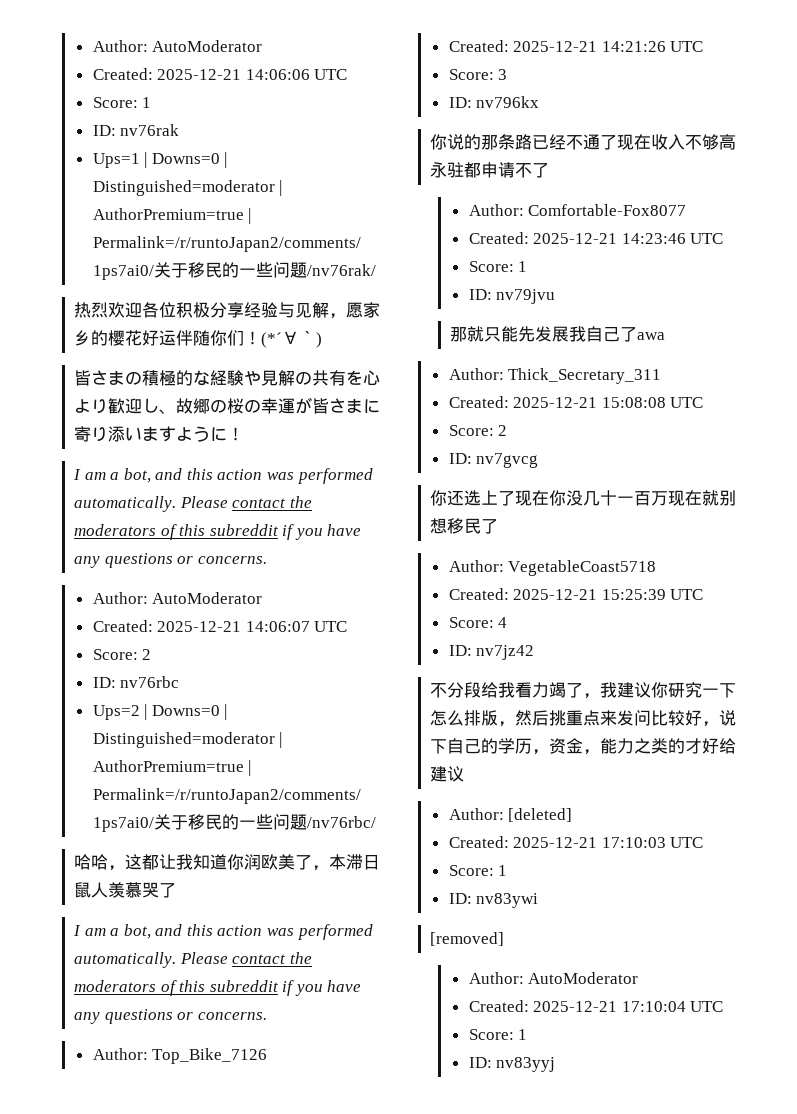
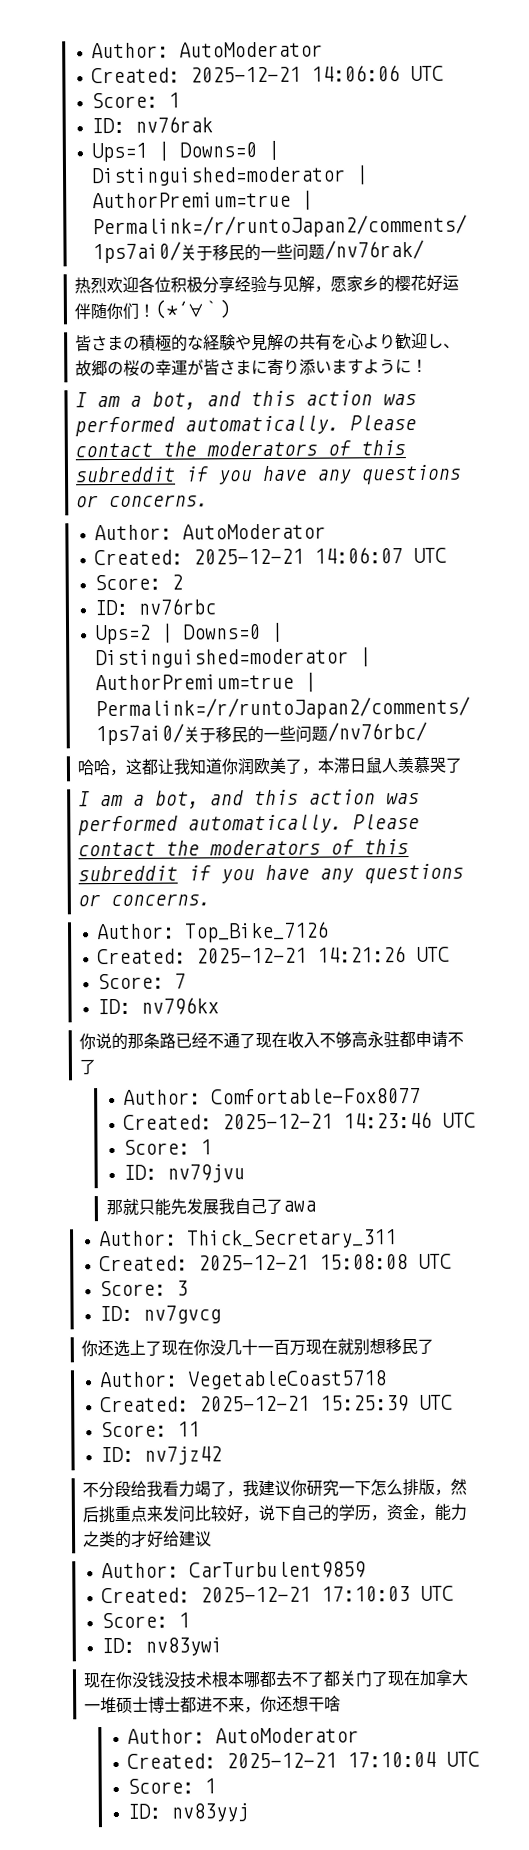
[498,69,508,80] 3 -> [173,973,186,989] 7
[498,425,508,436] 2 -> [175,1280,188,1296] 3
[498,617,508,628] 4 -> [176,1421,200,1437] 11
[508,808,573,822] [deleted] -> [188,1561,366,1579] CarTurbulent9859
[429,932,504,946] [removed] -> [83,1669,470,1689] [84,1695,342,1714] 现在你没钱没技术根本哪都去不了都关门了现在加拿大一堆硕士博士都进不来，你还想干啥

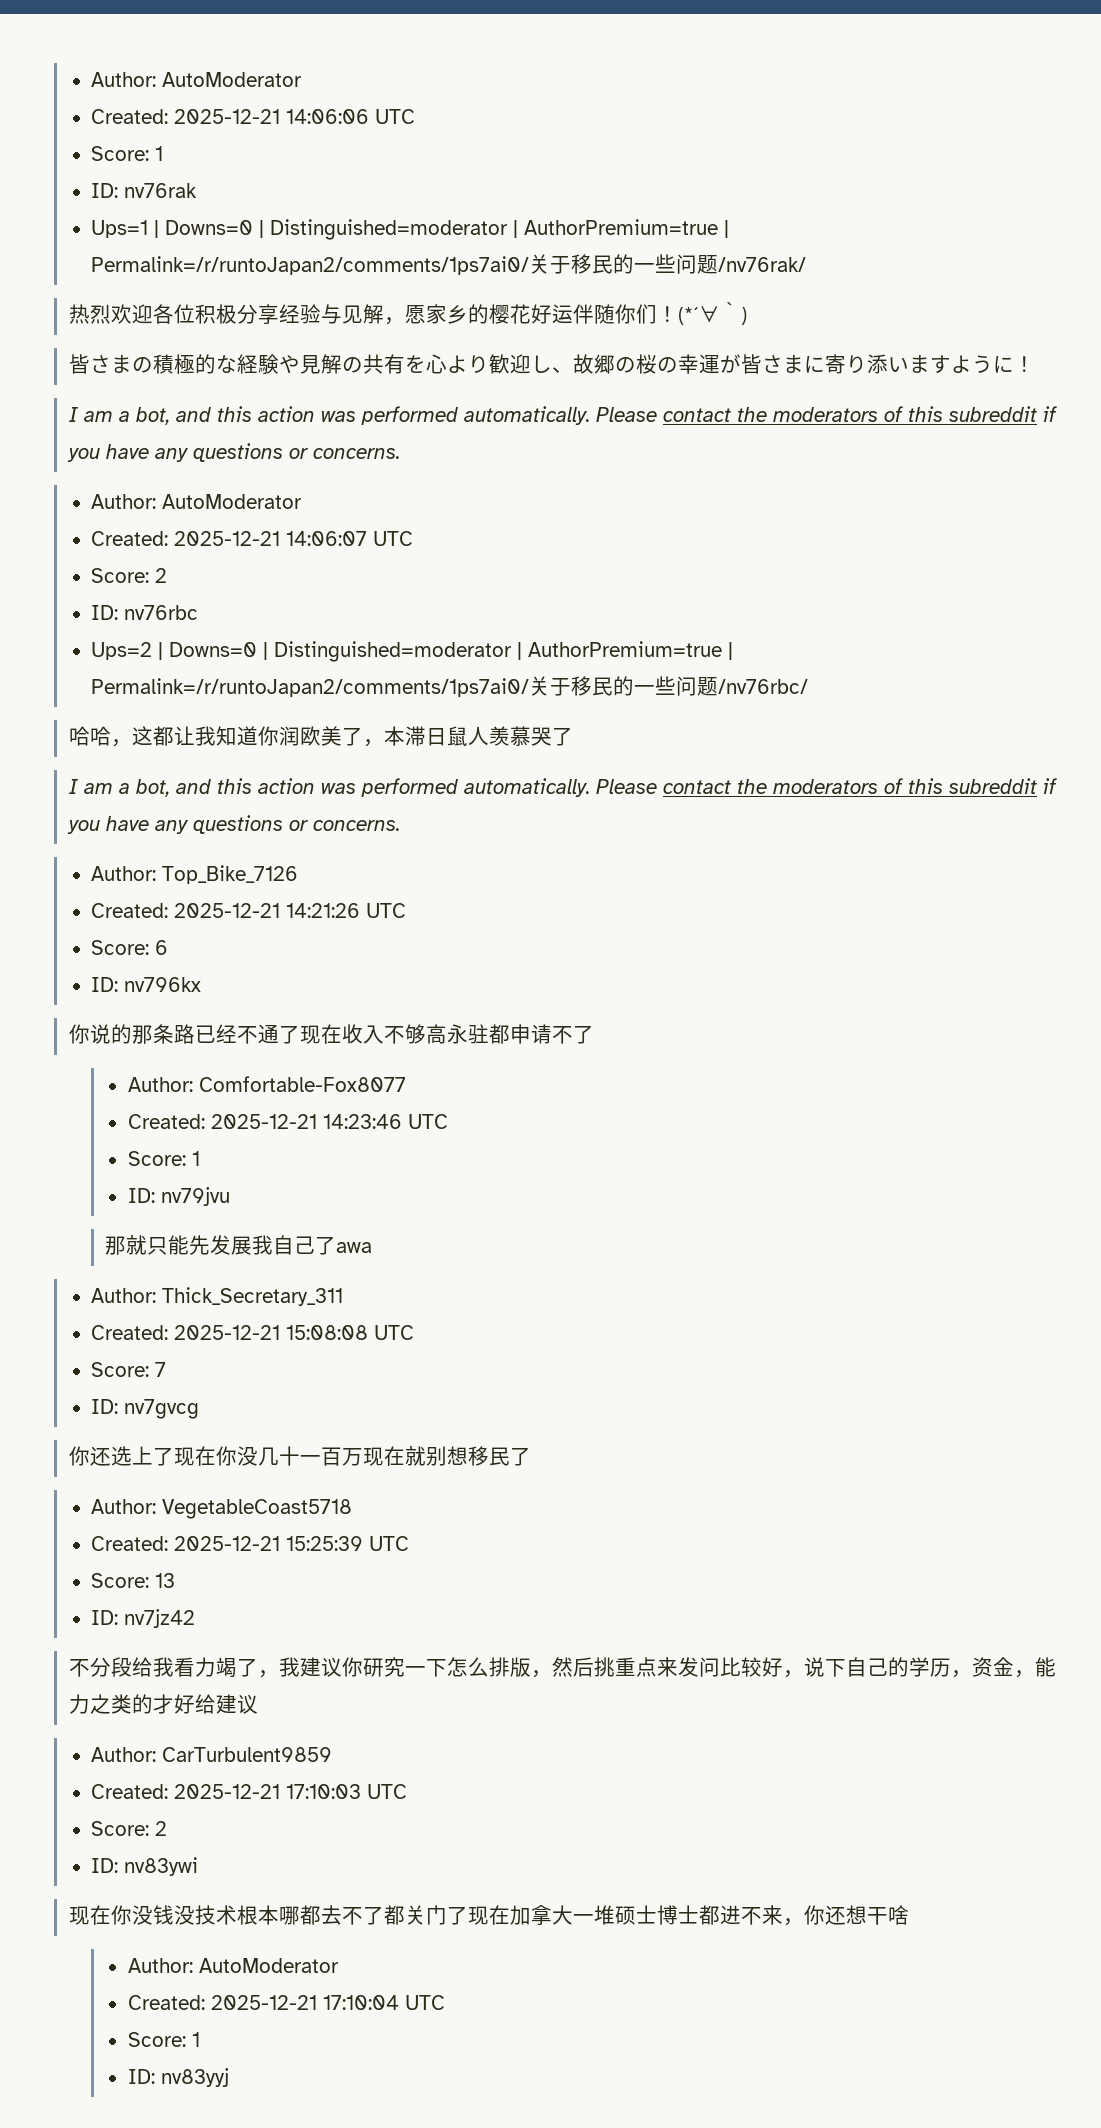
[173,973,186,989] 7 -> [155,940,169,955] 6
[175,1280,188,1296] 3 -> [155,1362,167,1377] 7
[176,1421,200,1437] 11 -> [155,1573,176,1588] 13
[177,1612,190,1628] 1 -> [155,1821,168,1836] 2

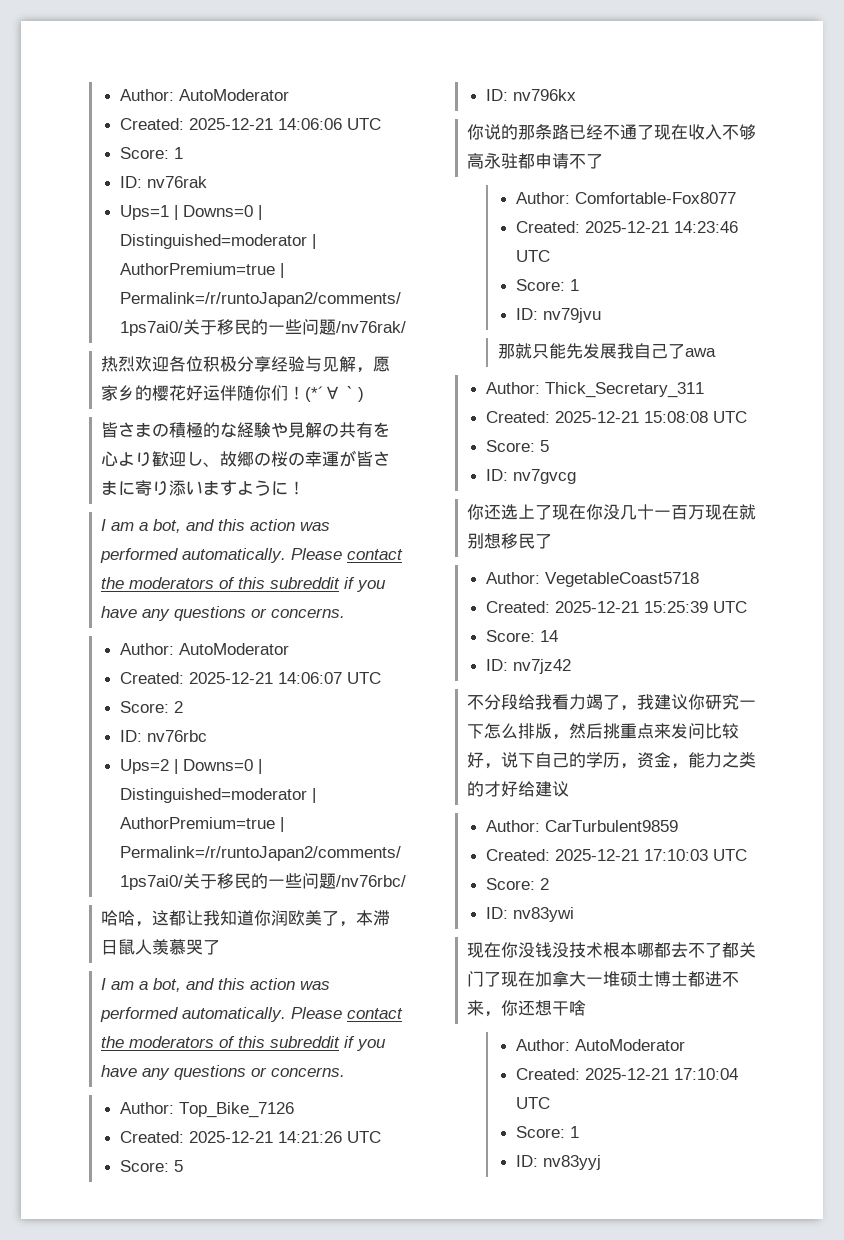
[155,940,169,955] 6 -> [174,1160,184,1172] 5
[155,1362,167,1377] 7 -> [540,440,550,452] 5
[155,1573,176,1588] 13 -> [540,630,559,642] 14

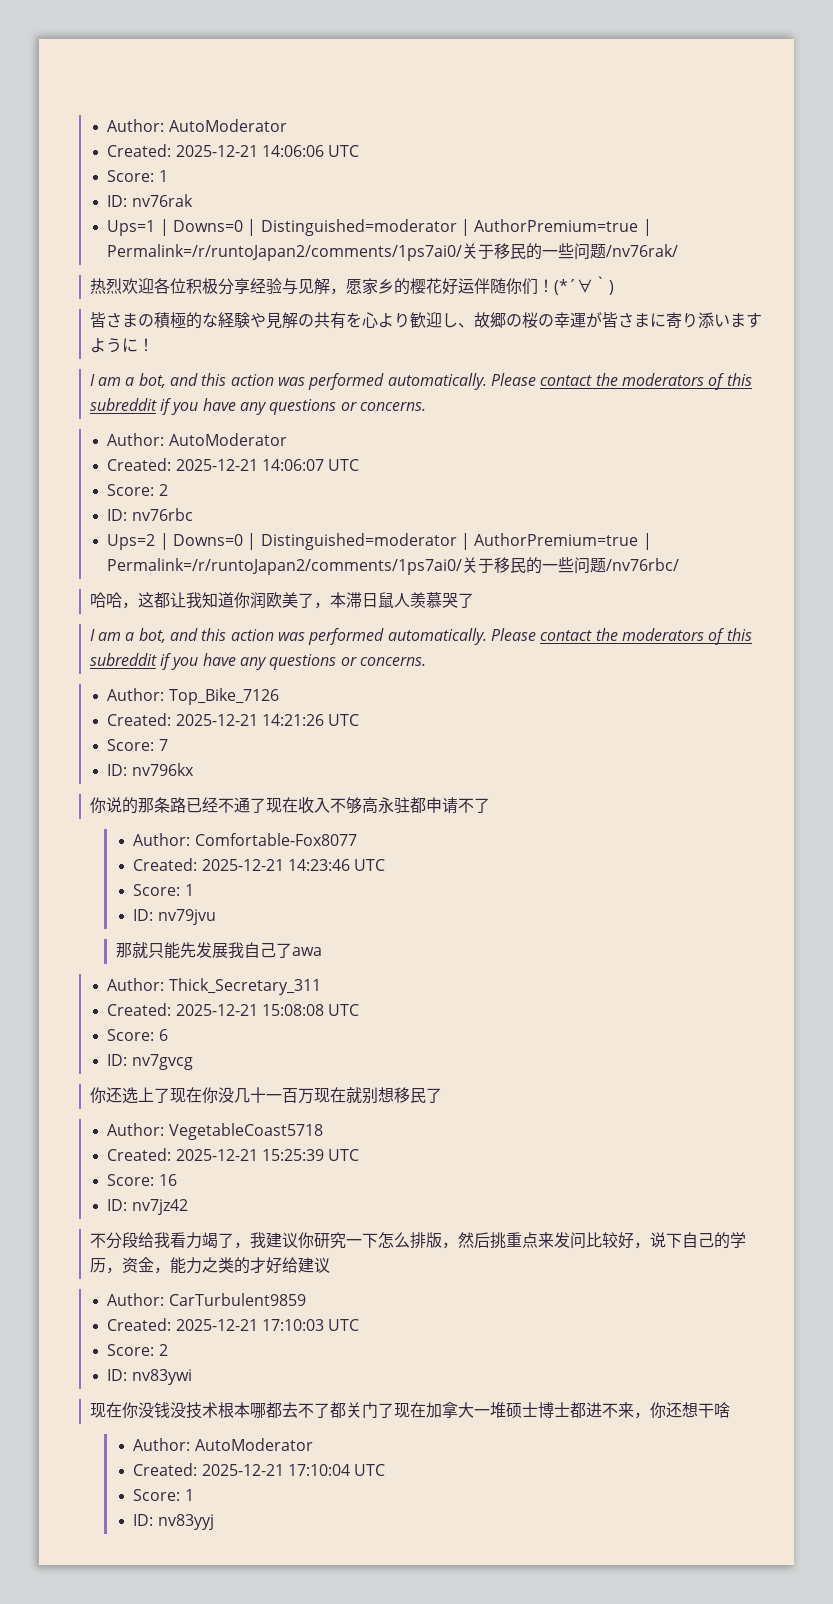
[174,1160,184,1172] 5 -> [158,739,168,751] 7
[540,440,550,452] 5 -> [158,1029,168,1041] 6
[540,630,559,642] 14 -> [158,1174,177,1186] 16

